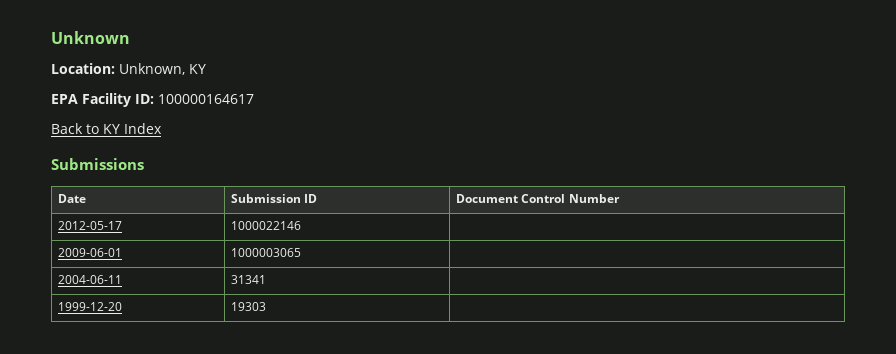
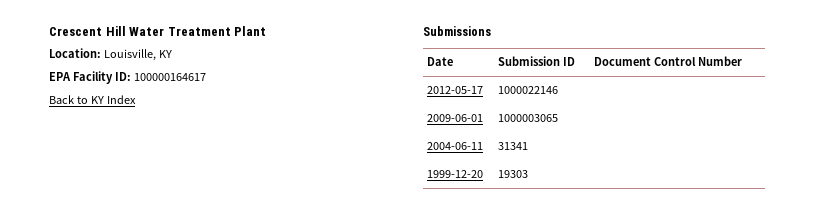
[51,31,130,44] Unknown -> [49,26,267,36] Crescent Hill Water Treatment Plant
[119,63,185,75] Unknown, -> [103,49,156,61] Louisville,

